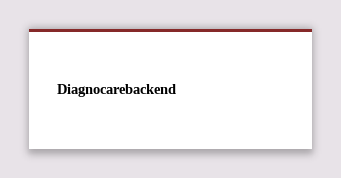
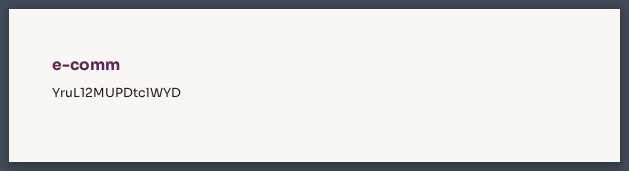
[57,84,176,97] Diagnocarebackend -> [52,61,120,71] [52,87,181,98] e-comm // YruL12MUPDtclWYD

